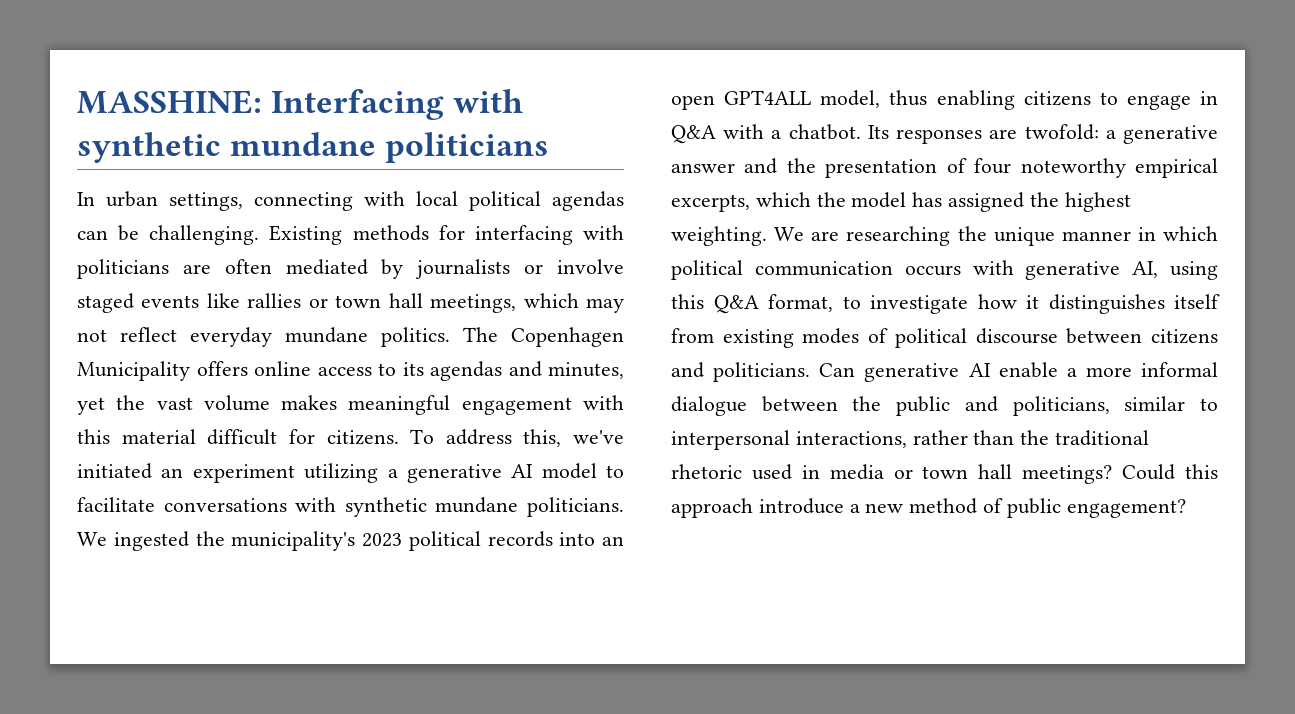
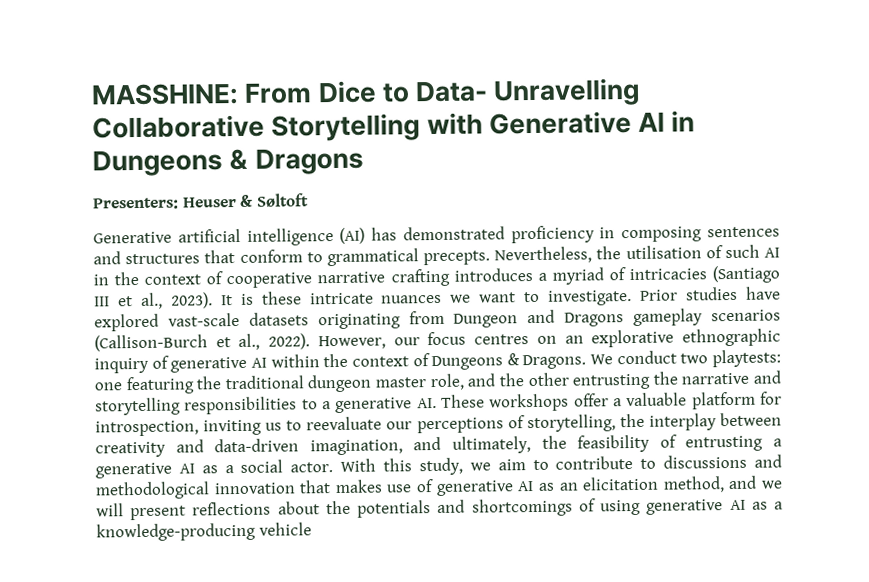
[271,89,524,120] [77,132,550,163] [77,191,624,211] [77,225,625,245] [77,259,624,279] [77,293,624,313] [77,327,624,347] [77,361,624,381] [77,395,624,415] [77,429,624,447] [77,463,624,483] [77,497,625,517] [77,531,624,551] [671,90,1218,110] [671,124,1218,144] [671,158,1218,178] [671,192,1131,212] [671,226,1218,246] [671,260,1218,280] [671,294,1220,314] [671,328,1218,348] [671,362,1218,382] [671,396,1218,416] [671,430,1150,450] [671,464,1218,484] [671,498,1186,518] Interfacing with synthetic mundane politicians // In urban settings, connecting with local political agendas can be challenging. Existing methods for interfacing with politicians are often mediated by journalists or involve staged events like rallies or town hall meetings, which may not reflect everyday mundane politics. The Copenhagen Municipality offers online access to its agendas and minutes, yet the vast volume makes meaningful engagement with this material difficult for citizens. To address this, we've initiated an experiment utilizing a generative AI model to facilitate conversations with synthetic mundane politicians. We ingested the municipality's 2023 political records into an open GPT4ALL model, thus enabling citizens to engage in Q&A with a chatbot. Its responses are twofold: a generative answer and the presentation of four noteworthy empirical excerpts, which the model has assigned the highest weighting. We are researching the unique manner in which political communication occurs with generative AI, using this Q&A format, to investigate how it distinguishes itself from existing modes of political discourse between citizens and politicians. Can generative AI enable a more informal dialogue between the public and politicians, similar to interpersonal interactions, rather than the traditional rhetoric used in media or town hall meetings? Could this approach introduce a new method of public engagement? -> [244,77,641,107] [92,110,696,142] [92,147,364,177] [93,193,309,210] [93,225,780,246] [93,244,780,267] [93,265,780,289] [94,286,781,309] [94,308,781,332] [94,328,782,352] [94,349,781,374] [94,370,781,395] [95,391,783,416] [95,412,782,437] [95,434,783,458] [95,454,783,479] [95,475,783,500] [96,498,783,521] [96,522,312,542] From Dice to Data- Unravelling Collaborative Storytelling with Generative AI in Dungeons & Dragons // Presenters: Heuser & Søltoft // Generative artificial intelligence (AI) has demonstrated proficiency in composing sentences and structures that conform to grammatical precepts. Nevertheless, the utilisation of such AI in the context of cooperative narrative crafting introduces a myriad of intricacies (Santiago III et al., 2023). It is these intricate nuances we want to investigate. Prior studies have explored vast-scale datasets originating from Dungeon and Dragons gameplay scenarios (Callison-Burch et al., 2022). However, our focus centres on an explorative ethnographic inquiry of generative AI within the context of Dungeons & Dragons. We conduct two playtests: one featuring the traditional dungeon master role, and the other entrusting the narrative and storytelling responsibilities to a generative AI. These workshops offer a valuable platform for introspection, inviting us to reevaluate our perceptions of storytelling, the interplay between creativity and data-driven imagination, and ultimately, the feasibility of entrusting a generative AI as a social actor. With this study, we aim to contribute to discussions and methodological innovation that makes use of generative AI as an elicitation method, and we will present reflections about the potentials and shortcomings of using generative AI as a knowledge-producing vehicle

